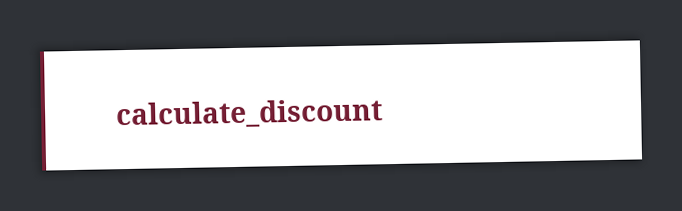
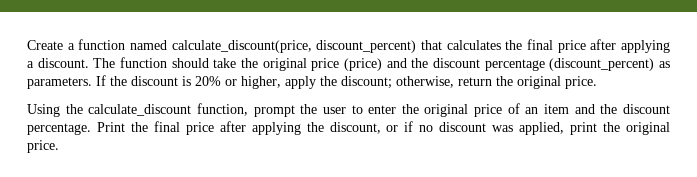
[115,98,383,130] calculate_discount -> [27,39,670,53] [27,57,670,71] [27,75,597,89] [27,103,670,117] [27,121,671,135] [27,140,59,153] Create a function named calculate_discount(price, discount_percent) that calculates the final price after applying a discount. The function should take the original price (price) and the discount percentage (discount_percent) as parameters. If the discount is 20% or higher, apply the discount; otherwise, return the original price. // Using the calculate_discount function, prompt the user to enter the original price of an item and the discount percentage. Print the final price after applying the discount, or if no discount was applied, print the original price.

